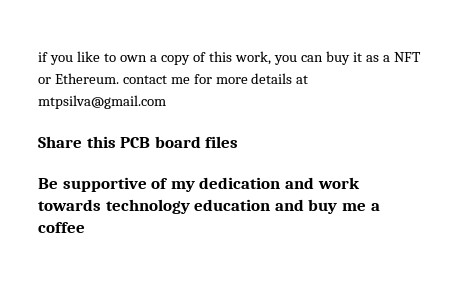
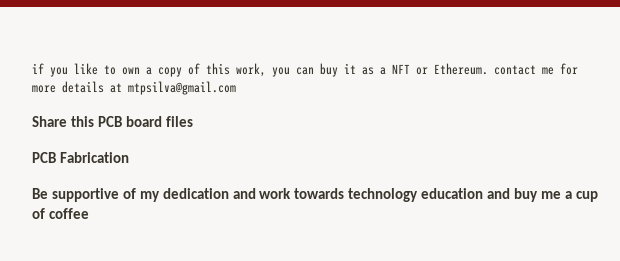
(239, 142) none -> [32,152,129,163] // PCB Fabrication
(380, 207) none -> [575,191,598,202] [32,208,45,219] cup of

